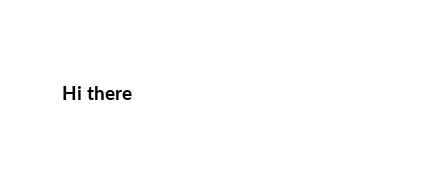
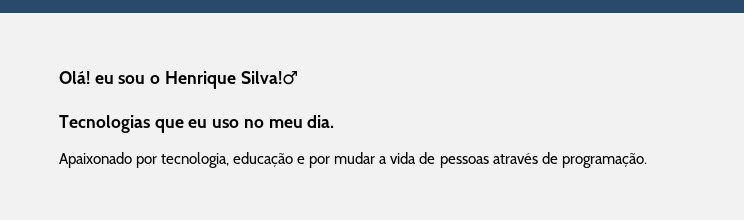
[62,86,132,100] Hi there -> [59,71,298,89] [59,115,335,133] [59,152,647,168] Olá! eu sou o Henrique Silva!♂ // Tecnologias que eu uso no meu dia. // Apaixonado por tecnologia, educação e por mudar a vida de pessoas através de programação.

